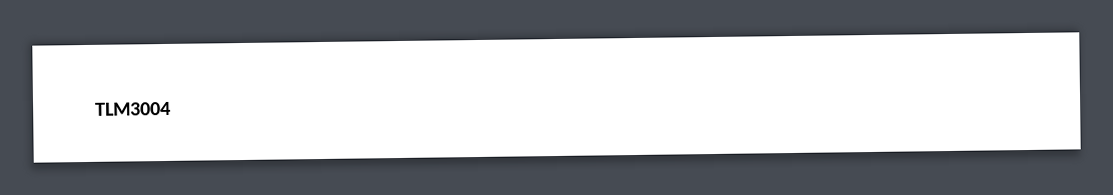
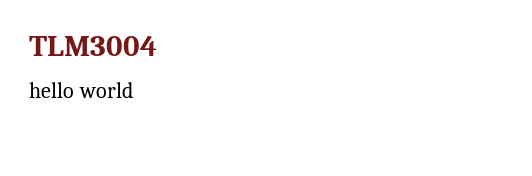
(171, 108) none -> [29,82,133,98] // hello world

